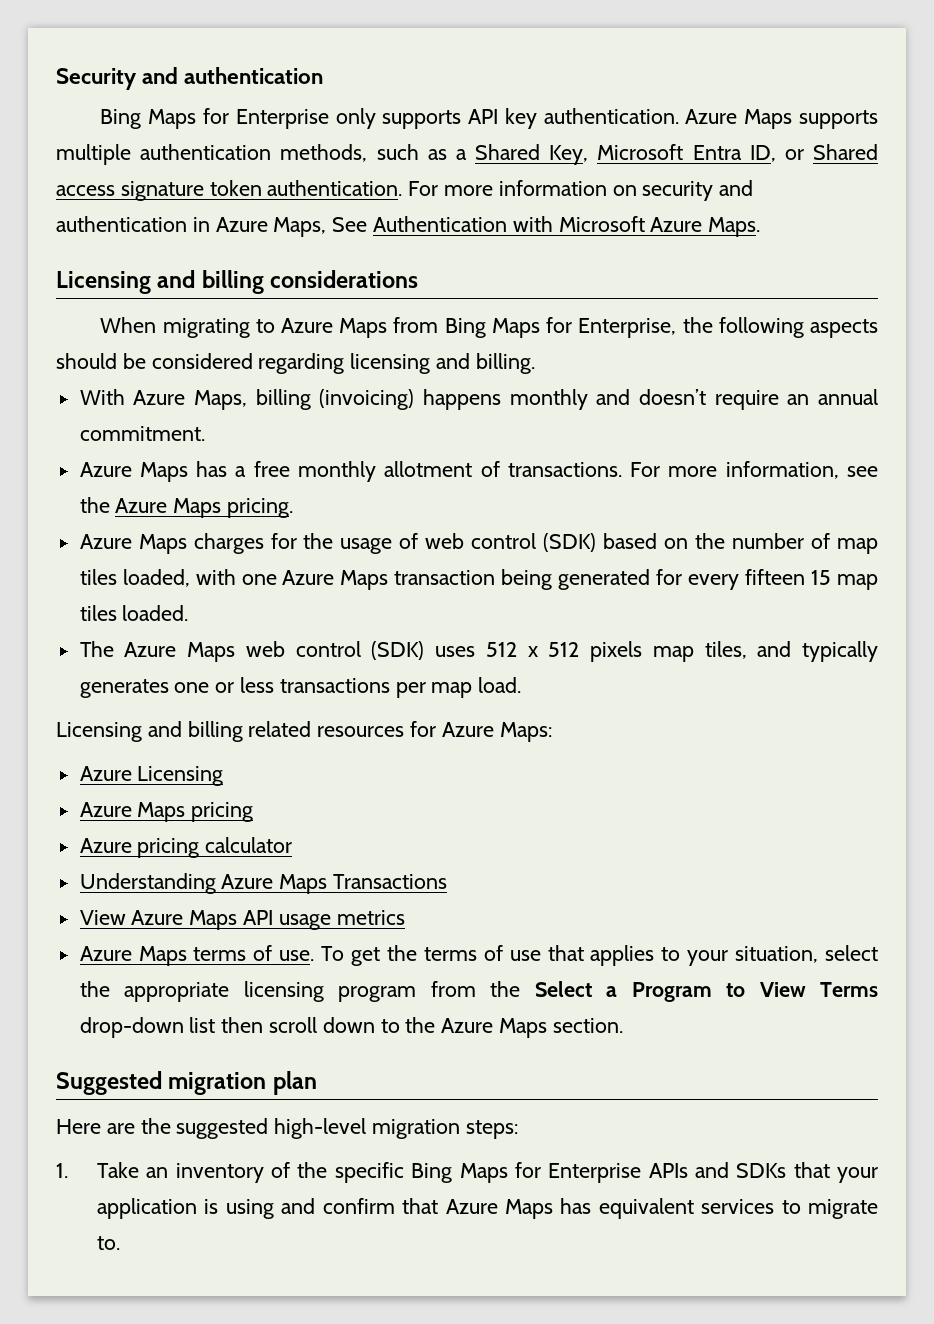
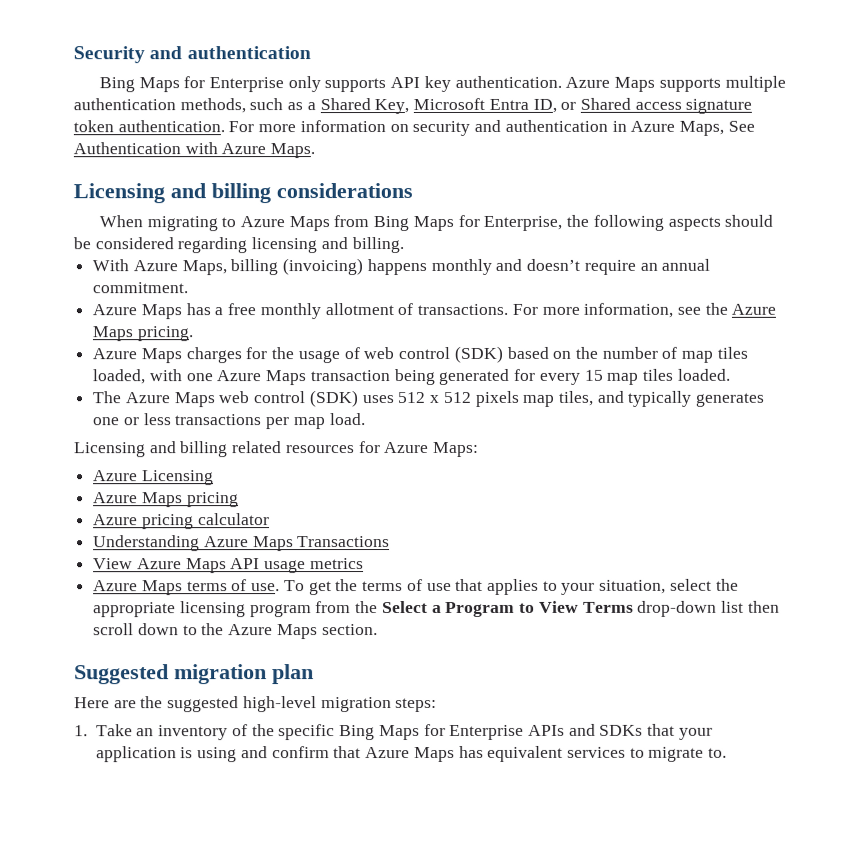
[558,216,645,232] Microsoft -> (218, 148) none
[745,569,806,585] fifteen -> (580, 378) none

